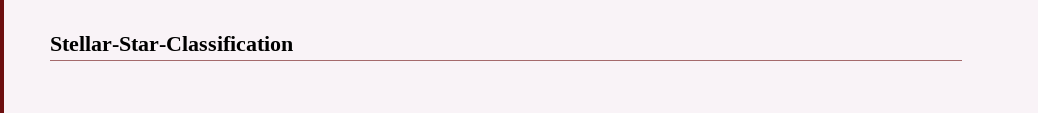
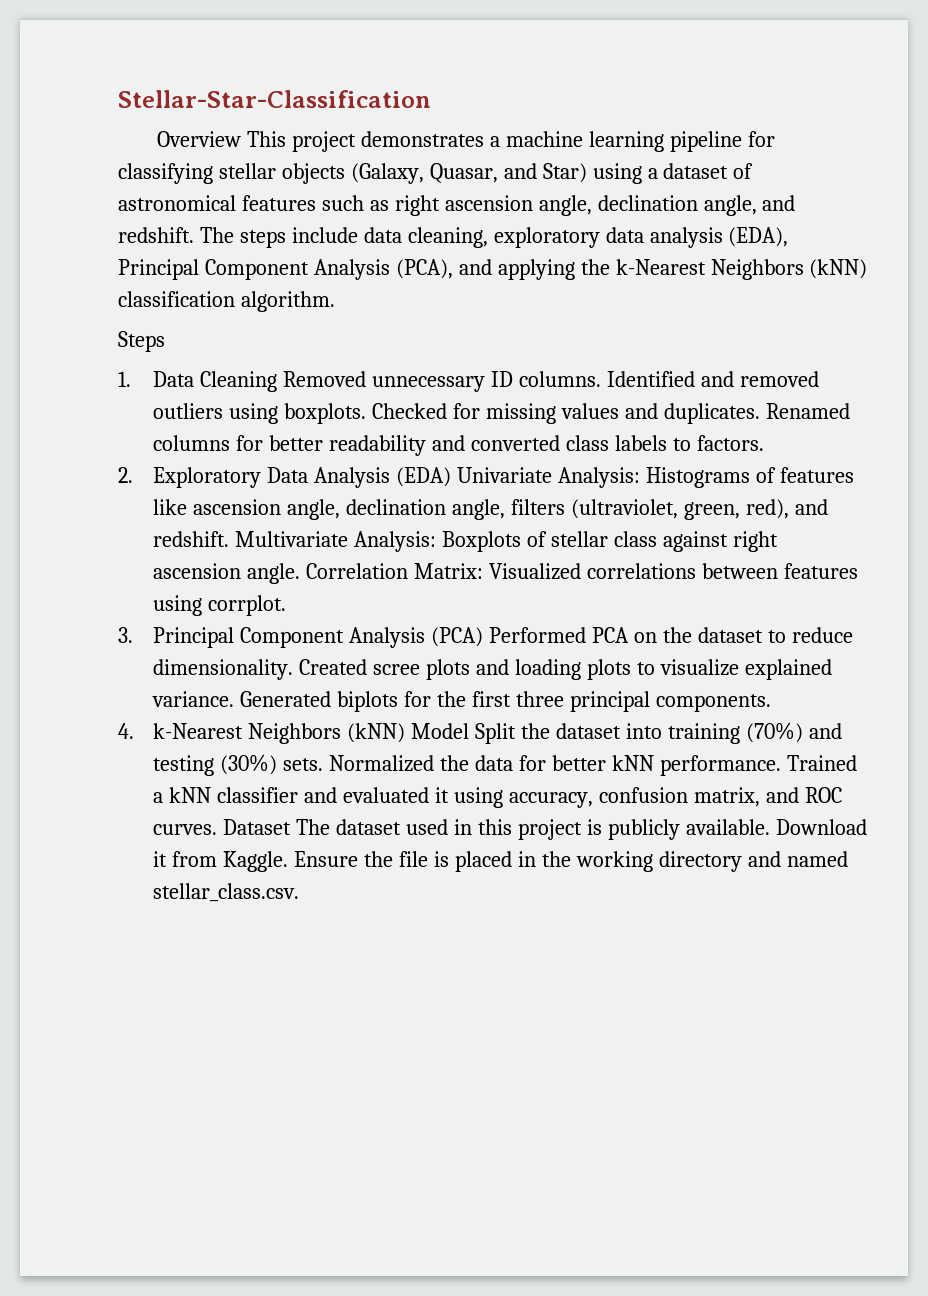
(293, 43) none -> [157,131,775,152] [118,163,754,184] [118,195,796,216] [118,227,789,248] [118,259,868,280] [118,291,335,312] [118,331,165,352] [118,371,819,392] [153,403,850,424] [153,435,764,456] [118,467,854,488] [153,499,828,520] [153,531,778,552] [153,563,859,584] [153,595,287,616] [118,627,853,648] [153,659,832,680] [152,691,771,712] [118,722,842,744] [153,754,857,776] [153,787,842,808] [153,819,867,840] [153,851,848,872] [153,883,300,902] // Overview This project demonstrates a machine learning pipeline for classifying stellar objects (Galaxy, Quasar, and Star) using a dataset of astronomical features such as right ascension angle, declination angle, and redshift. The steps include data cleaning, exploratory data analysis (EDA), Principal Component Analysis (PCA), and applying the k-Nearest Neighbors (kNN) classification algorithm. // Steps // 1. Data Cleaning Removed unnecessary ID columns. Identified and removed outliers using boxplots. Checked for missing values and duplicates. Renamed columns for better readability and converted class labels to factors. // 2. Exploratory Data Analysis (EDA) Univariate Analysis: Histograms of features like ascension angle, declination angle, filters (ultraviolet, green, red), and redshift. Multivariate Analysis: Boxplots of stellar class against right ascension angle. Correlation Matrix: Visualized correlations between features using corrplot. // 3. Principal Component Analysis (PCA) Performed PCA on the dataset to reduce dimensionality. Created scree plots and loading plots to visualize explained variance. Generated biplots for the first three principal components. // 4. k-Nearest Neighbors (kNN) Model Split the dataset into training (70%) and testing (30%) sets. Normalized the data for better kNN performance. Trained a kNN classifier and evaluated it using accuracy, confusion matrix, and ROC curves. Dataset The dataset used in this project is publicly available. Download it from Kaggle. Ensure the file is placed in the working directory and named stellar_class.csv.

